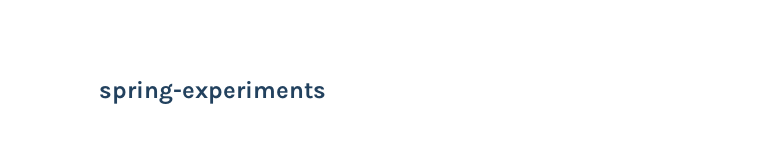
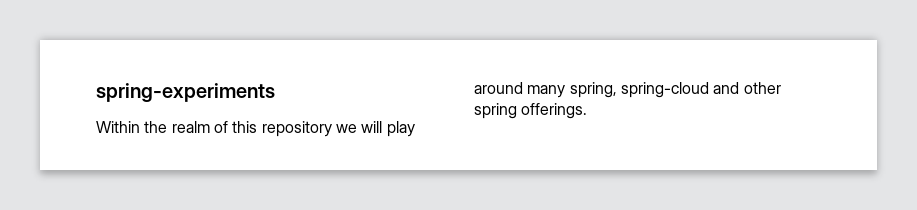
(326, 92) none -> [96,121,415,137] [474,82,781,98] [474,103,588,119] // Within the realm of this repository we will play around many spring, spring-cloud and other spring offerings.

